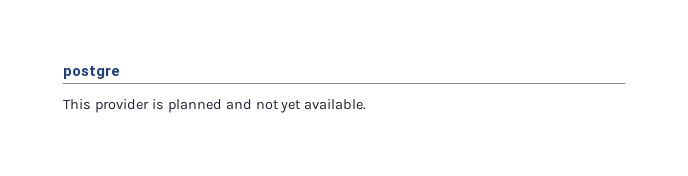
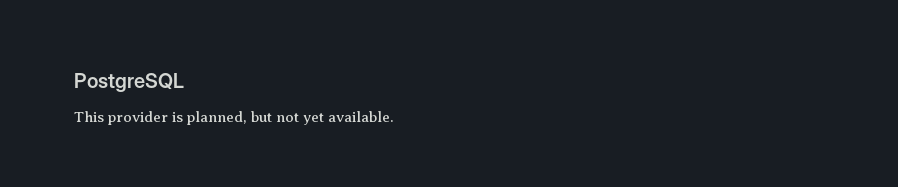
[63,66,120,79] postgre -> [74,73,184,92] PostgreSQL
[167,99,252,113] planned and -> [187,111,273,125] planned, but

